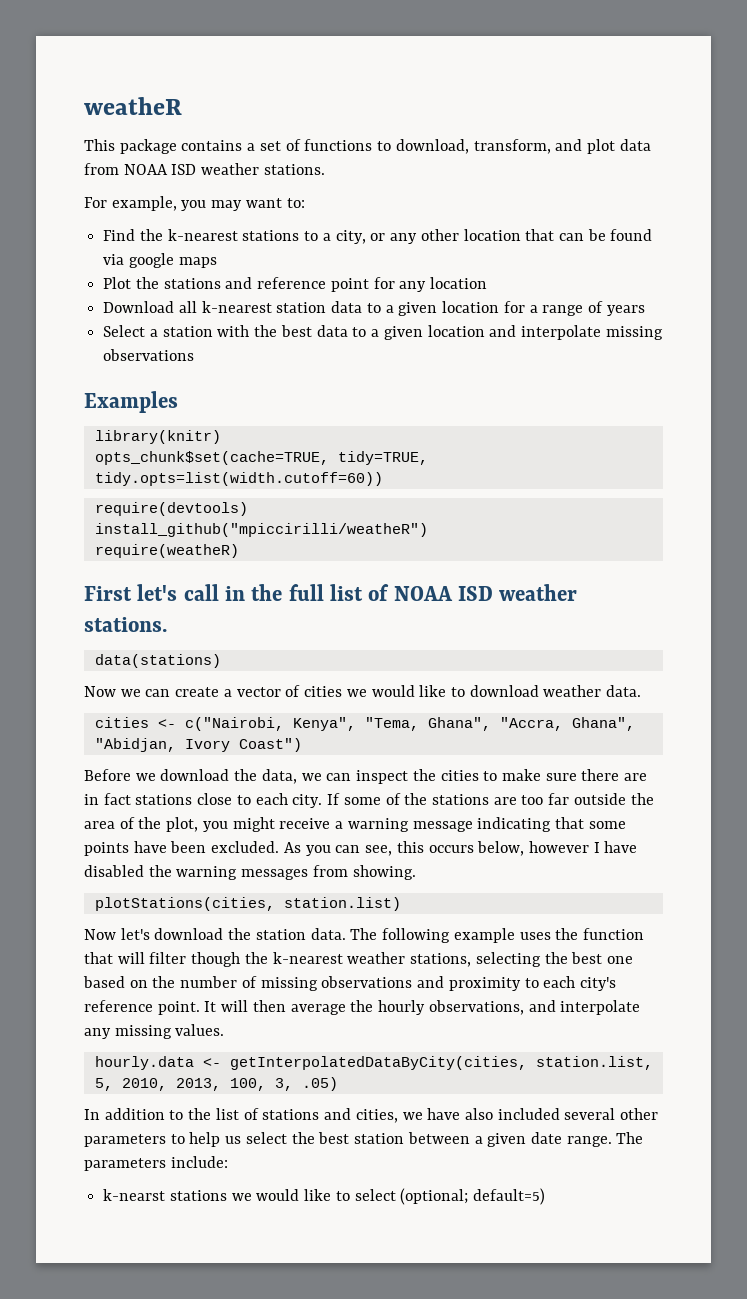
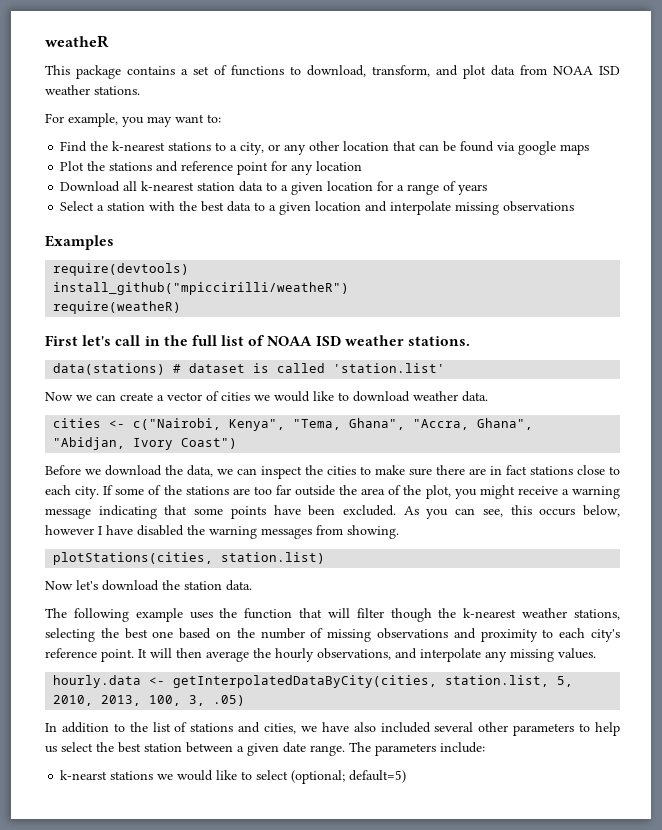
[94,430,221,444] [94,451,428,465] [94,472,383,486] // library(knitr) // opts_chunk$set(cache=TRUE, tidy=TRUE, tidy.opts=list(width.cutoff=60)) -> (114, 242) none
(221, 661) none -> [173,363,446,373] # dataset is called 'station.list'
(346, 934) none -> (252, 585) //

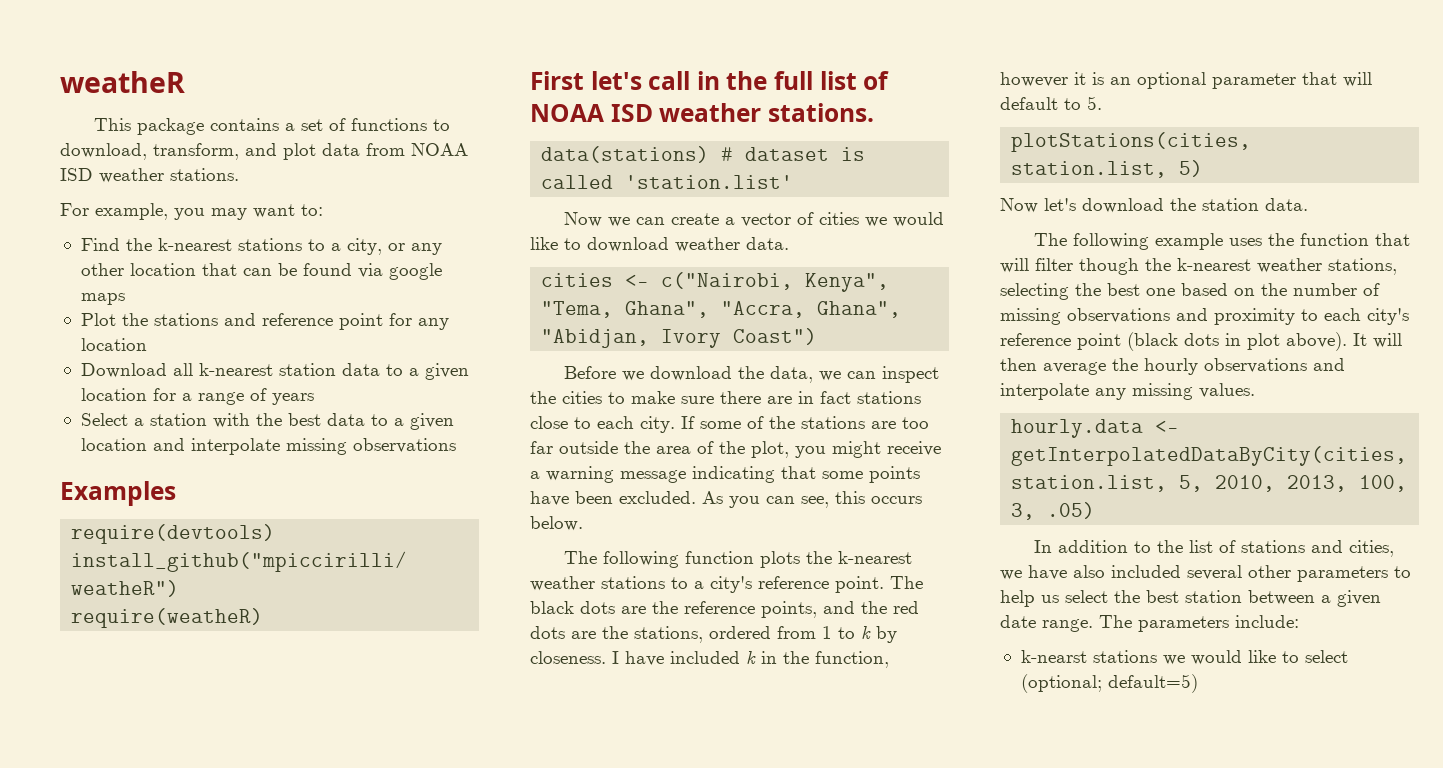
[583,505,621,517] [45,525,399,539] below, however I have disabled the warning messages from showing. -> [530,516,583,531] [564,551,913,568] [530,576,923,593] [530,601,919,618] [530,626,897,643] [530,651,889,668] [1000,72,1372,89] [1000,96,1102,110] below. // The following function plots the k-nearest weather stations to a city's reference point. The black dots are the reference points, and the red dots are the stations, ordered from 1 to k by closeness. I have included k in the function, however it is an optional parameter that will default to 5.
[221,552,326,564] station.list) -> [1011,160,1204,178] station.list, 5)
[101,649,134,662] point. -> [1077,332,1347,351] point (black dots in plot above).
[317,648,391,660] observations, -> [1204,358,1307,373] observations

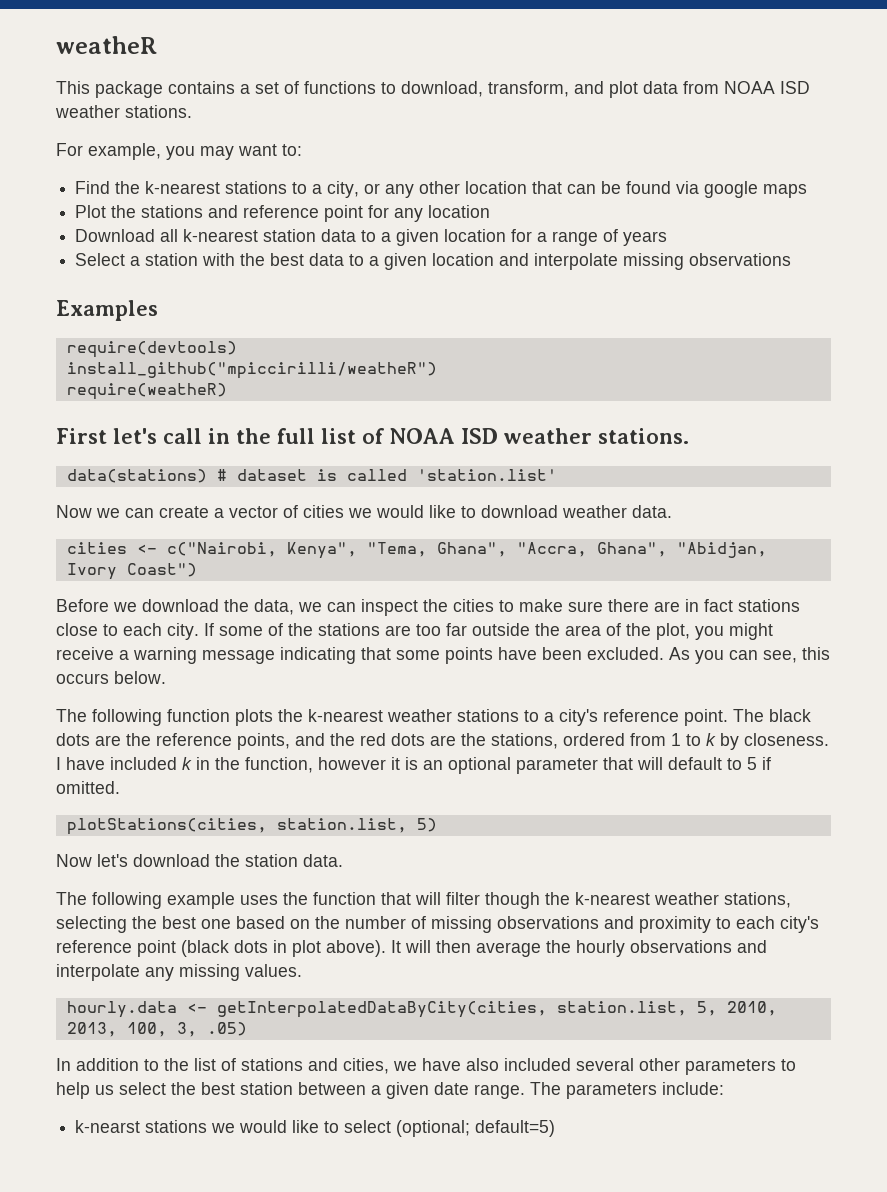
[1087,96,1102,110] 5. -> [747,757,771,770] [56,781,120,794] 5 if omitted.

